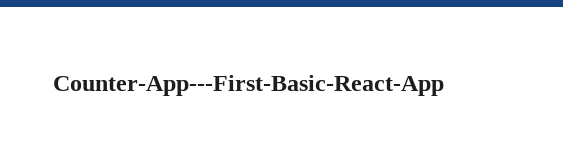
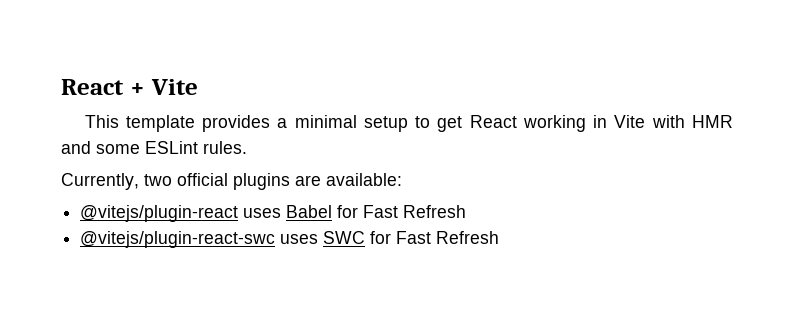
[53,75,444,96] Counter-App---First-Basic-React-App -> [61,79,198,95] [84,115,734,132] [61,141,247,154] [61,173,402,190] [80,205,467,222] [80,231,500,248] React + Vite // This template provides a minimal setup to get React working in Vite with HMR and some ESLint rules. // Currently, two official plugins are available: // @vitejs/plugin-react uses Babel for Fast Refresh // @vitejs/plugin-react-swc uses SWC for Fast Refresh

